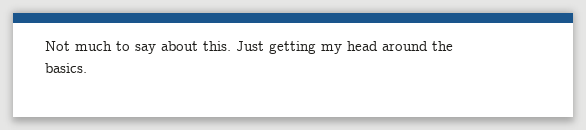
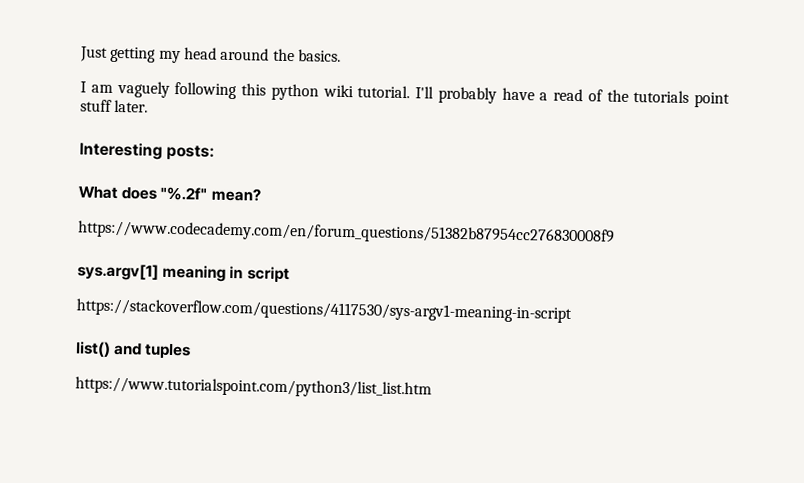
[45,41,231,54] Not much to say about this. -> (80, 54) none
(87, 68) none -> [80,80,730,108] [80,99,149,113] [79,142,216,161] [78,186,261,202] [78,220,615,246] [77,263,290,284] [76,298,572,323] [75,341,192,360] [75,376,432,399] // I am vaguely following this python wiki tutorial. I'll probably have a read of the tutorials point stuff later. // Interesting posts: // What does "%.2f" mean? // https://www.codecademy.com/en/forum_questions/51382b87954cc276830008f9 // sys.argv[1] meaning in script // https://stackoverflow.com/questions/4117530/sys-argv1-meaning-in-script // list() and tuples // https://www.tutorialspoint.com/python3/list_list.htm

